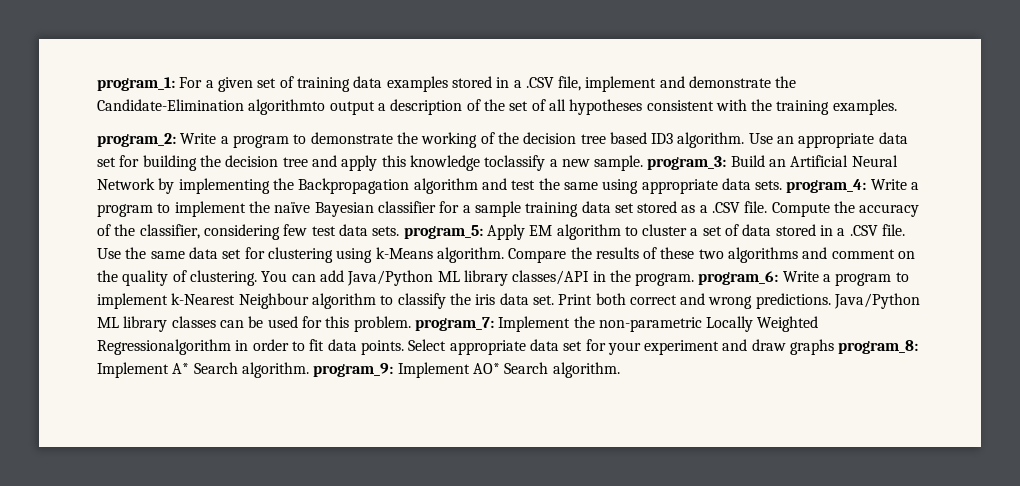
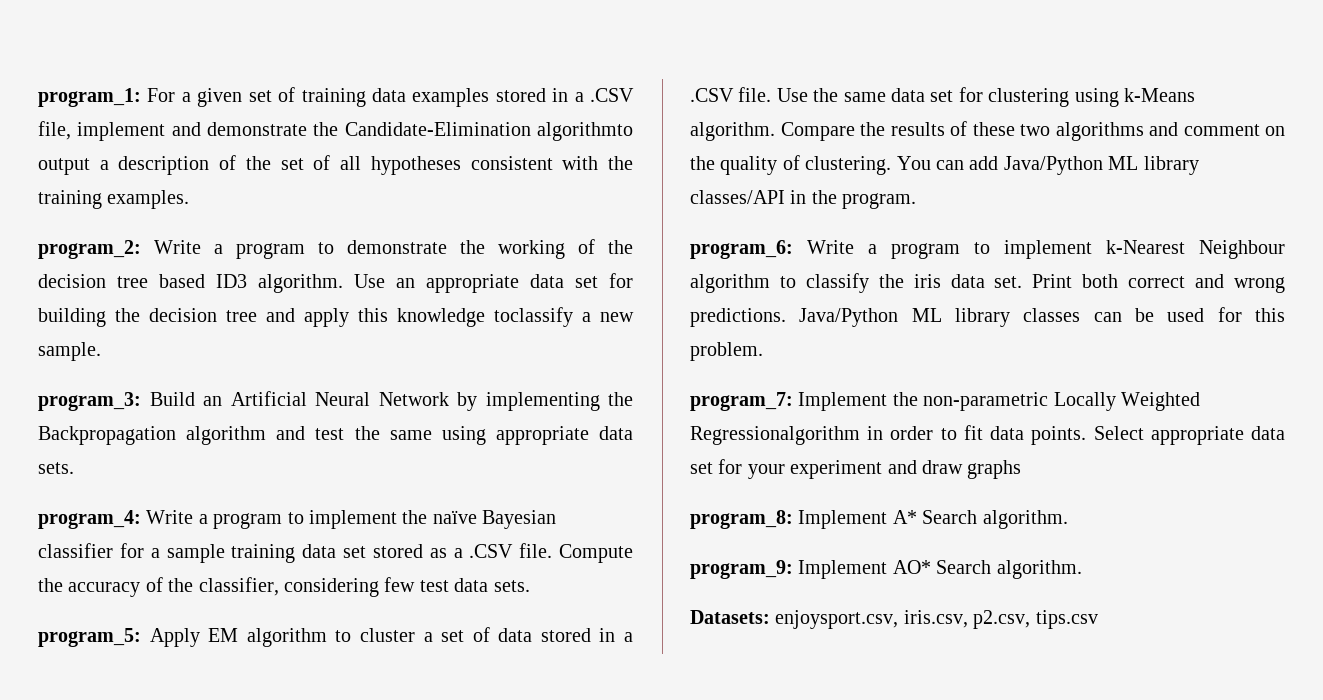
(644, 163) none -> (101, 351) //
(783, 185) none -> (74, 468) //
(400, 231) none -> (530, 586) //
(695, 279) none -> (917, 201) //
(411, 324) none -> (763, 351) //
(835, 347) none -> (1022, 469) //
(309, 370) none -> (1068, 519) //
(620, 370) none -> [690,610,1098,629] // Datasets: enjoysport.csv, iris.csv, p2.csv, tips.csv

